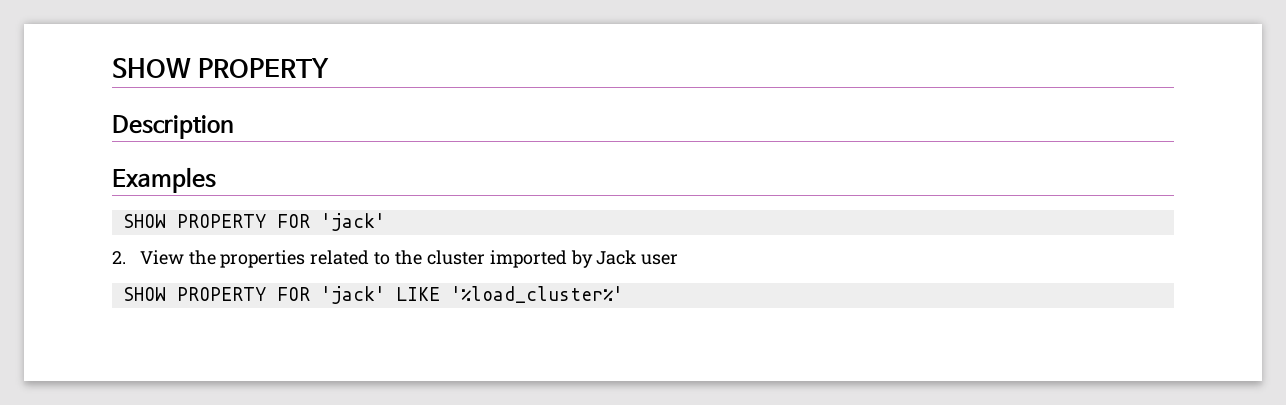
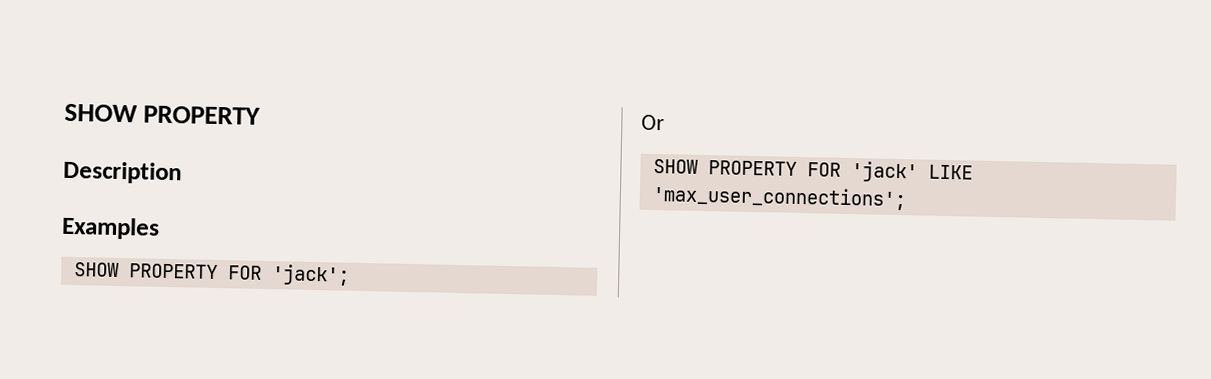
[320,213,385,231] [112,250,679,268] 'jack' // 2. View the properties related to the cluster imported by Jack user -> [270,264,350,286] [641,114,665,131] 'jack'; // Or
[450,286,623,303] '%load_cluster%' -> [651,184,907,211] 'max_user_connections';

